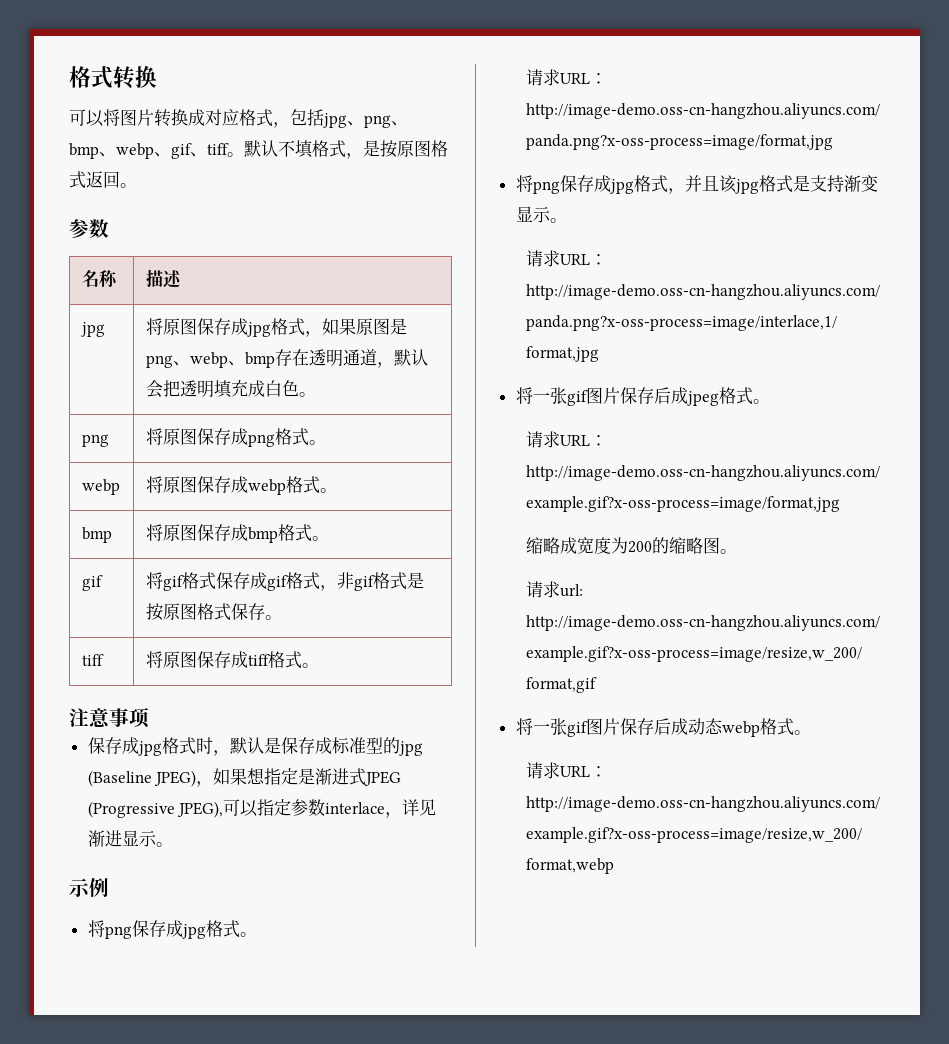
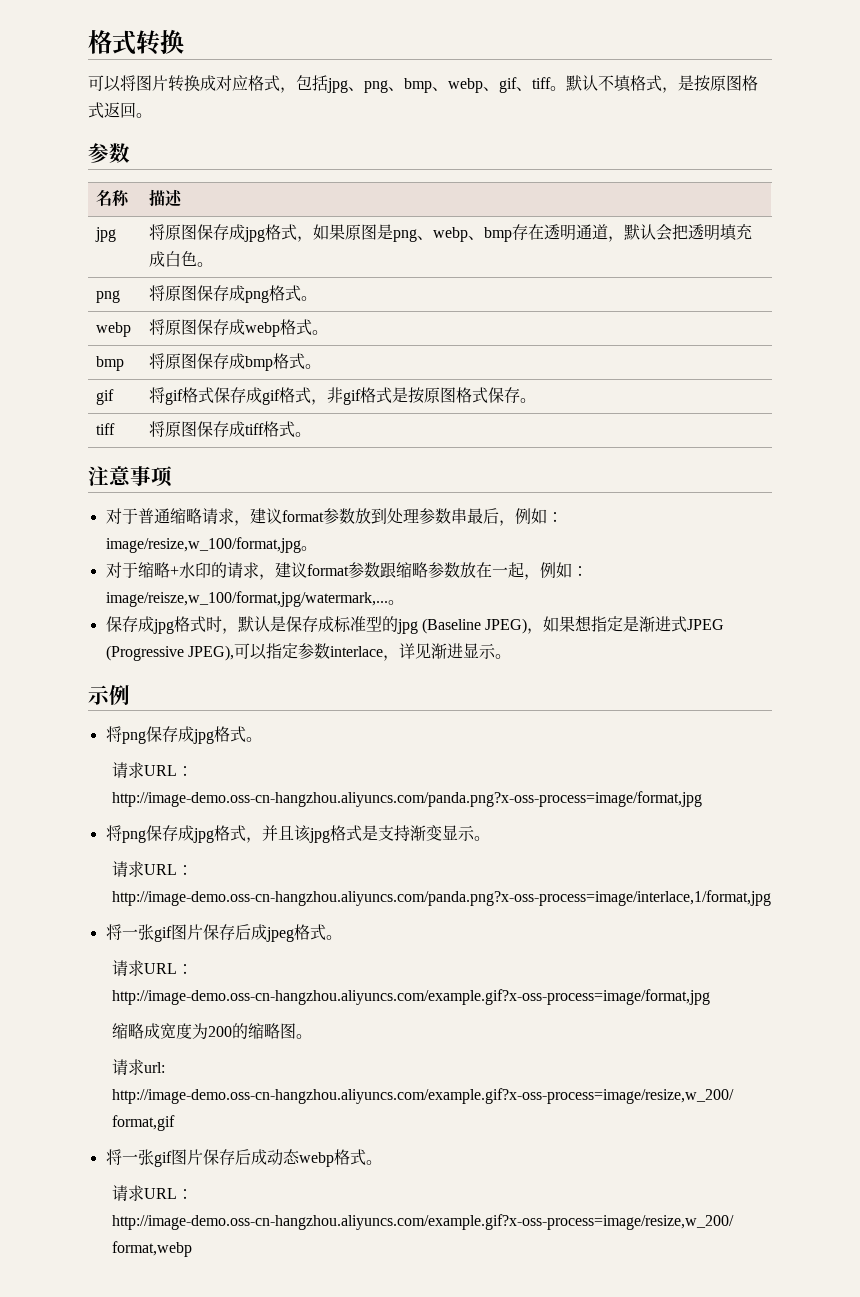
(150, 718) none -> [105,508,563,526] [105,537,317,553] [105,562,588,580] [105,591,404,607] // 对于普通缩略请求，建议format参数放到处理参数串最后，例如：image/resize,w_100/format,jpg。 // 对于缩略+水印的请求，建议format参数跟缩略参数放在一起，例如：image/reisze,w_100/format,jpg/watermark,...。

